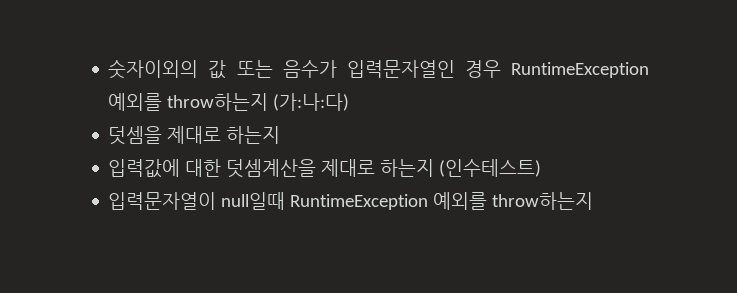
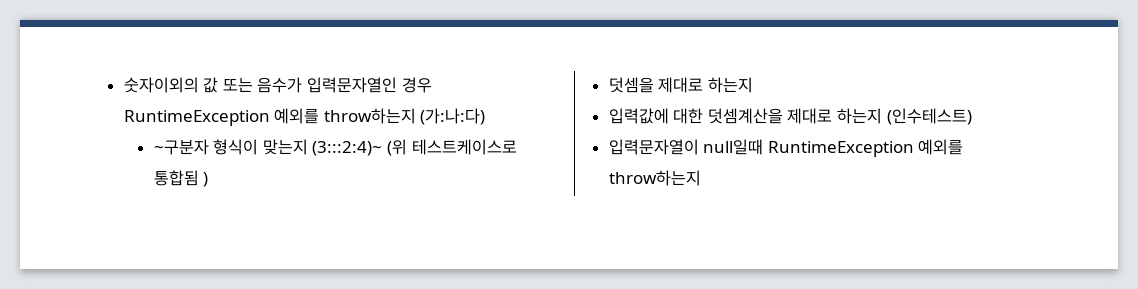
(350, 102) none -> [153,139,517,156] [153,170,209,187] // ~구분자 형식이 맞는지 (3:::2:4)~ (위 테스트케이스로 통합됨 )

